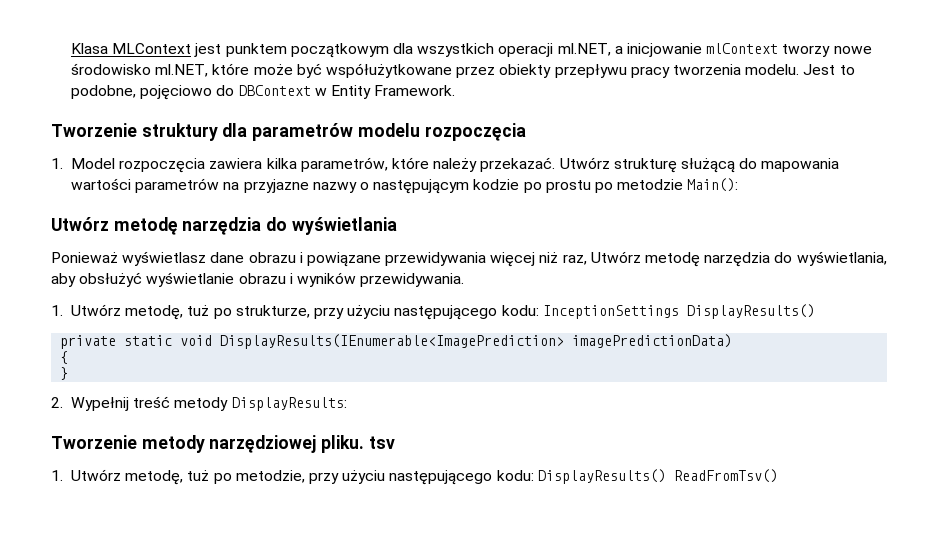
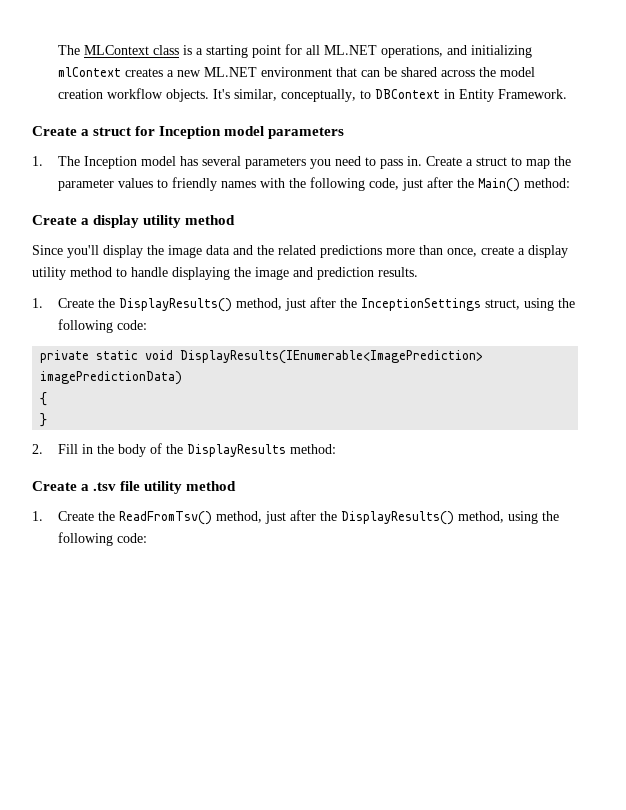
[71,43,872,58] [71,63,855,78] [71,85,456,100] [51,123,526,141] [51,157,840,173] [71,178,739,194] [51,217,397,235] [51,251,887,267] [51,272,465,287] [51,304,815,320] Klasa MLContext jest punktem początkowym dla wszystkich operacji ml.NET, a inicjowanie mlContext tworzy nowe środowisko ml.NET, które może być współużytkowane przez obiekty przepływu pracy tworzenia modelu. Jest to podobne, pojęciowo do DBContext w Entity Framework. // Tworzenie struktury dla parametrów modelu rozpoczęcia // 1. Model rozpoczęcia zawiera kilka parametrów, które należy przekazać. Utwórz strukturę służącą do mapowania wartości parametrów na przyjazne nazwy o następującym kodzie po prostu po metodzie Main(): // Utwórz metodę narzędzia do wyświetlania // Ponieważ wyświetlasz dane obrazu i powiązane przewidywania więcej niż raz, Utwórz metodę narzędzia do wyświetlania, aby obsłużyć wyświetlanie obrazu i wyników przewidywania. // 1. Utwórz metodę, tuż po strukturze, przy użyciu następującego kodu: InceptionSettings DisplayResults() -> [58,44,533,58] [58,67,536,77] [58,88,568,102] [32,126,345,139] [32,156,572,169] [58,177,571,192] [32,215,236,228] [32,245,568,258] [32,267,418,280] [32,297,576,312] [58,319,148,333] The MLContext class is a starting point for all ML.NET operations, and initializing mlContext creates a new ML.NET environment that can be shared across the model creation workflow objects. It's similar, conceptually, to DBContext in Entity Framework. // Create a struct for Inception model parameters // 1. The Inception model has several parameters you need to pass in. Create a struct to map the parameter values to friendly names with the following code, just after the Main() method: // Create a display utility method // Since you'll display the image data and the related predictions more than once, create a display utility method to handle displaying the image and prediction results. // 1. Create the DisplayResults() method, just after the InceptionSettings struct, using the following code:
[71,396,347,411] [51,435,395,453] [51,469,778,485] Wypełnij treść metody DisplayResults: // Tworzenie metody narzędziowej pliku. tsv // 1. Utwórz metodę, tuż po metodzie, przy użyciu następującego kodu: DisplayResults() ReadFromTsv() -> [58,443,337,457] [32,481,237,494] [32,510,560,525] [58,532,148,546] Fill in the body of the DisplayResults method: // Create a .tsv file utility method // 1. Create the ReadFromTsv() method, just after the DisplayResults() method, using the following code:

